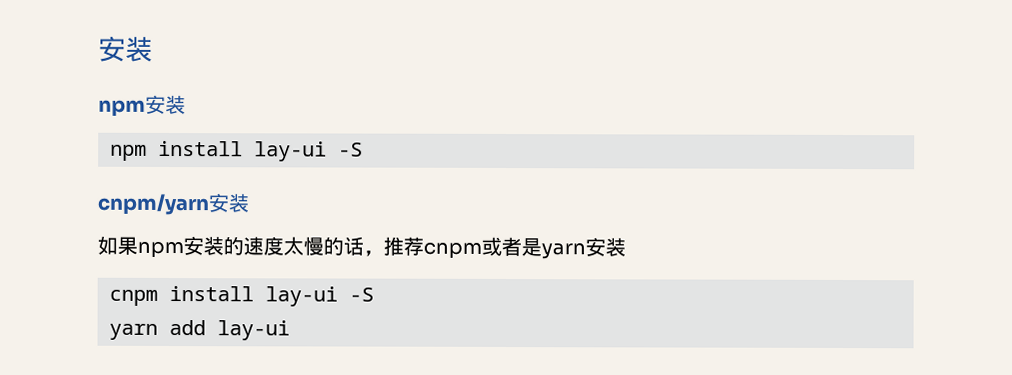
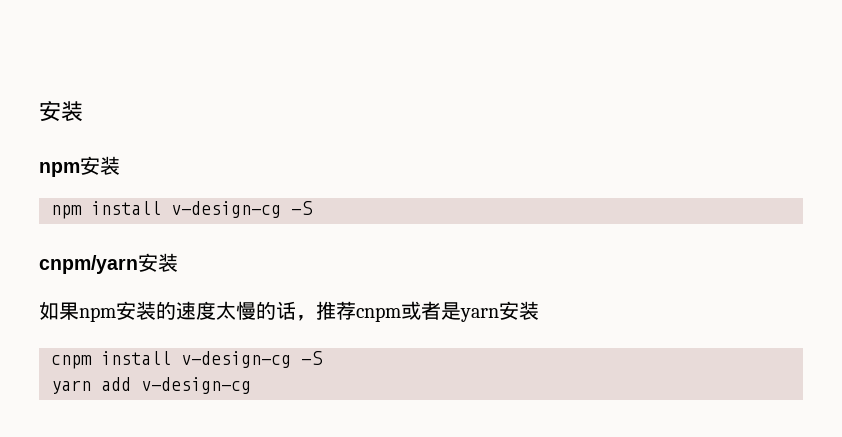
[254,141,327,162] lay-ui -> [171,201,281,218] v-design-cg
[265,286,338,307] lay-ui -> [181,351,291,368] v-design-cg
[217,320,290,341] lay-ui -> [141,377,251,394] v-design-cg

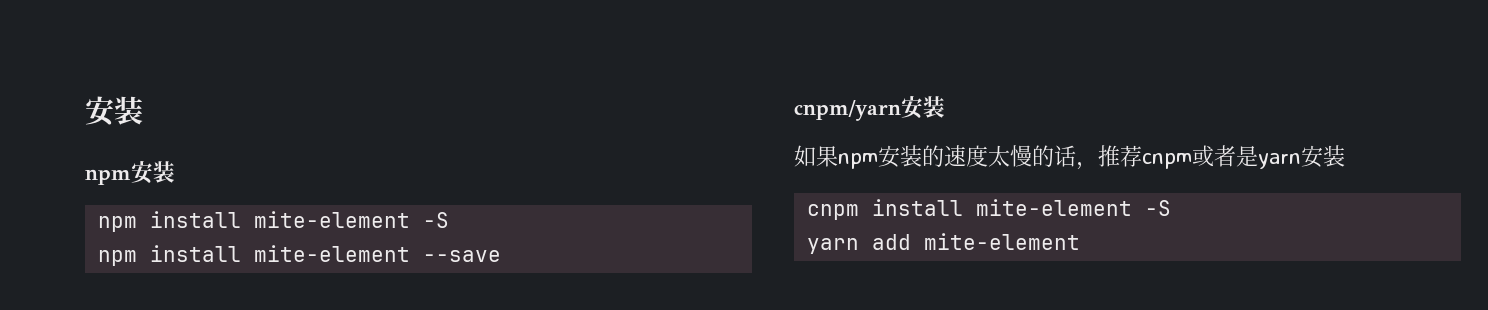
[171,201,313,218] v-design-cg -S -> [254,211,450,228] [98,245,502,266] mite-element -S // npm install mite-element --save
[181,351,291,368] v-design-cg -> [976,199,1133,216] mite-element
[141,377,251,394] v-design-cg -> [924,233,1081,250] mite-element

